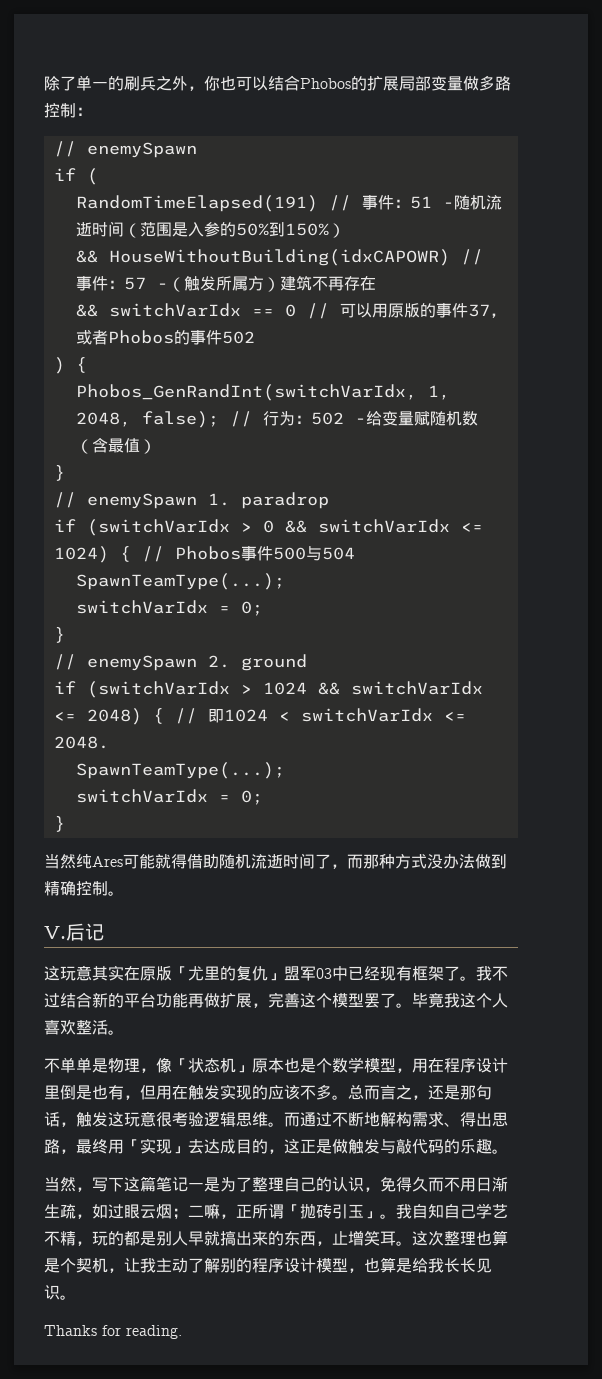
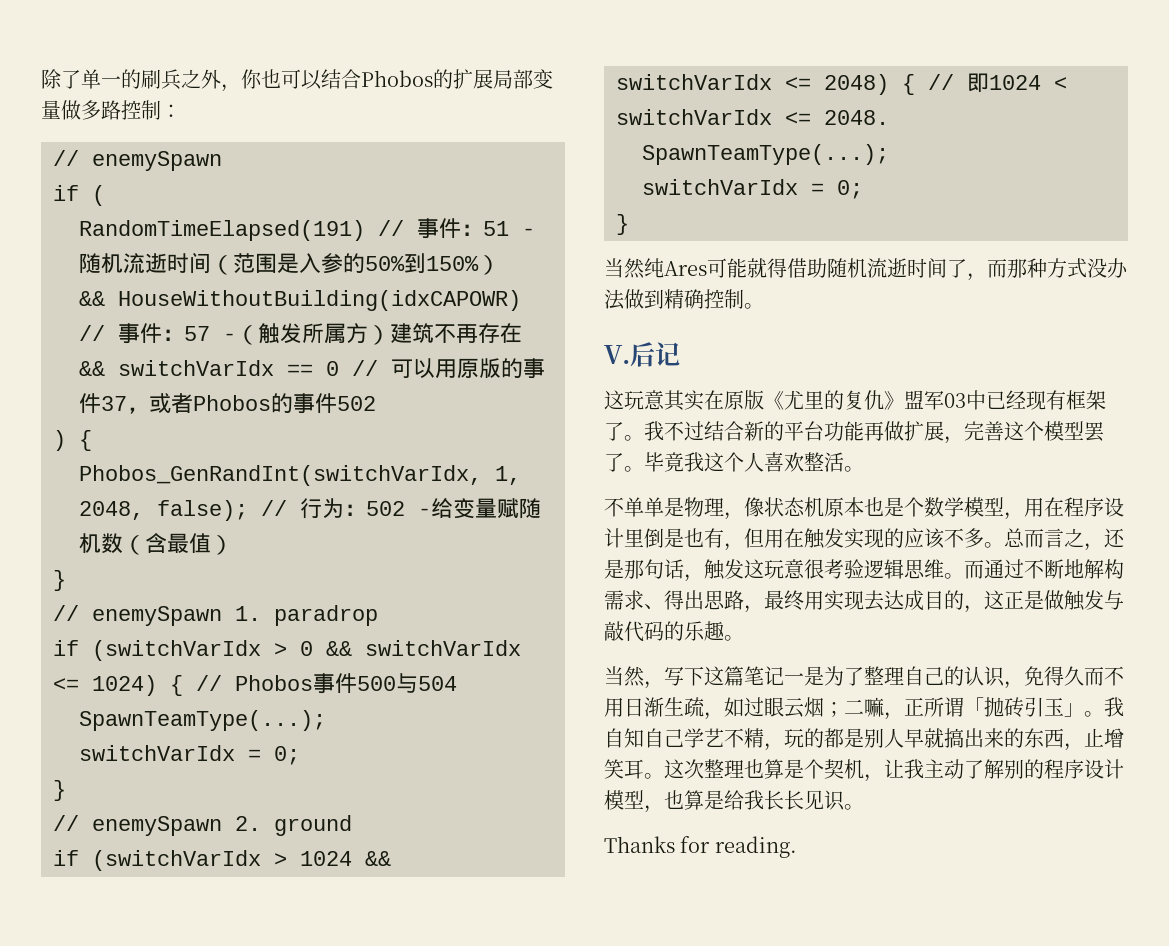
[172,966,188,979] 「 -> [764,391,784,410] 《
[268,973,284,981] 」 -> [884,391,904,410] 》
[172,1058,252,1073] 「状态机」 -> [764,497,824,517] 状态机
[124,1138,188,1154] 「实现」 -> [824,590,864,611] 实现

